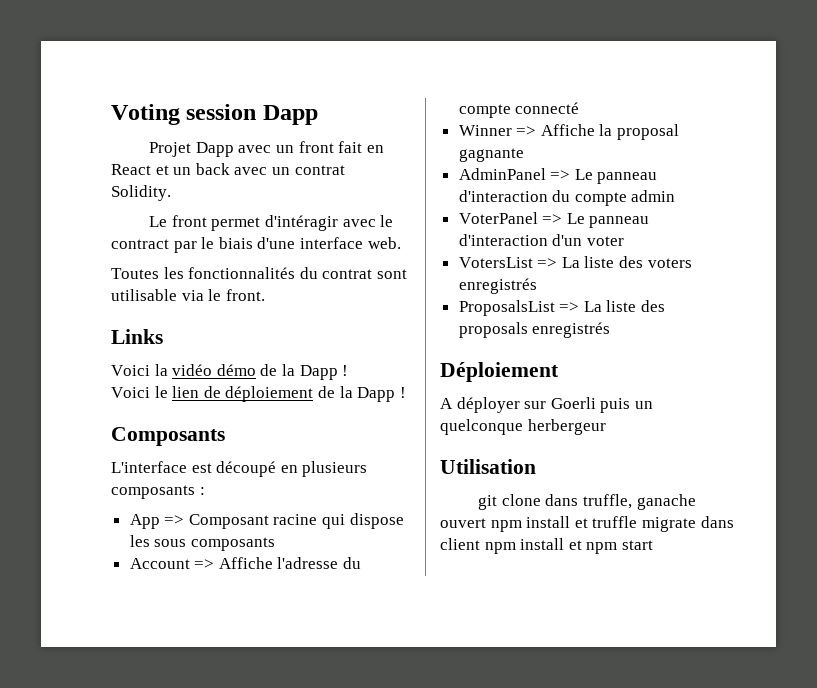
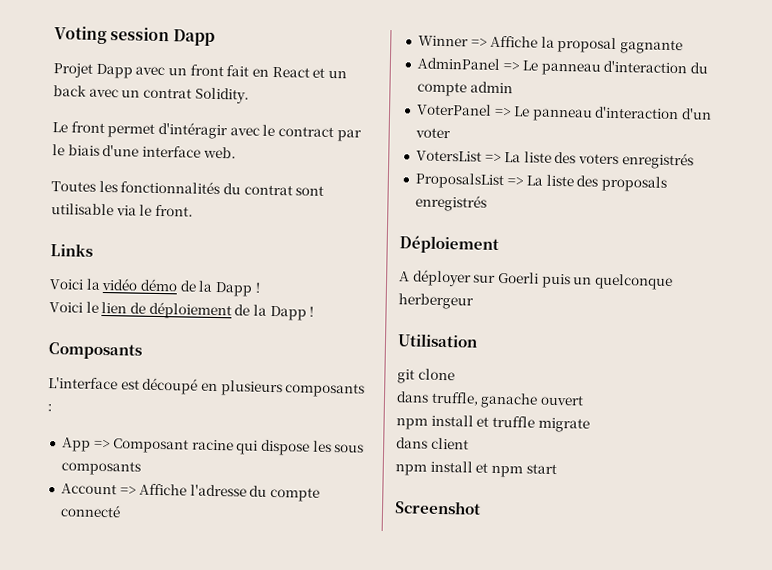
(541, 500) none -> (455, 374) //
(486, 523) none -> (584, 400) //
(696, 524) none -> (590, 425) //
(480, 544) none -> (469, 443) //
(653, 545) none -> [394,500,481,515] // Screenshot

